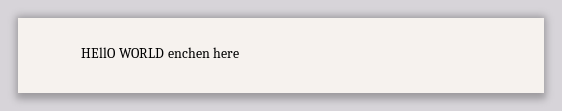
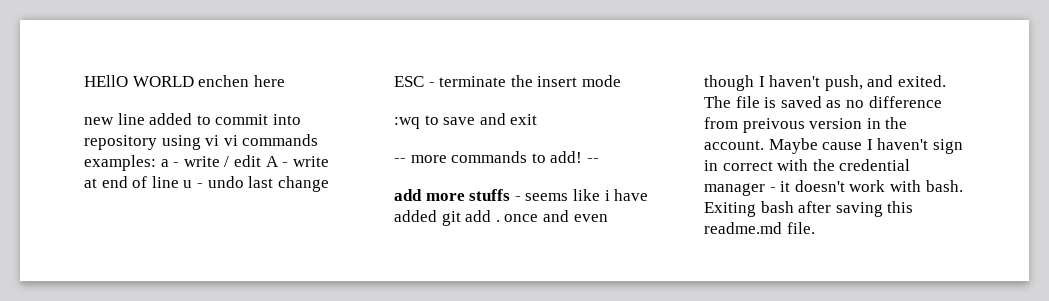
(240, 52) none -> [84,113,301,125] [84,134,319,150] [84,155,329,171] [84,176,329,192] [394,75,621,87] [394,113,538,129] [394,151,599,163] [394,189,649,201] [394,210,608,226] [704,75,946,91] [704,96,942,108] [704,117,908,133] [704,138,963,154] [704,159,911,171] [704,180,963,196] [704,201,914,217] [704,222,815,234] // new line added to commit into repository using vi vi commands examples: a - write / edit A - write at end of line u - undo last change ESC - terminate the insert mode // :wq to save and exit // -- more commands to add! -- // add more stuffs - seems like i have added git add . once and even though I haven't push, and exited. The file is saved as no difference from preivous version in the account. Maybe cause I haven't sign in correct with the credential manager - it doesn't work with bash. Exiting bash after saving this readme.md file.

